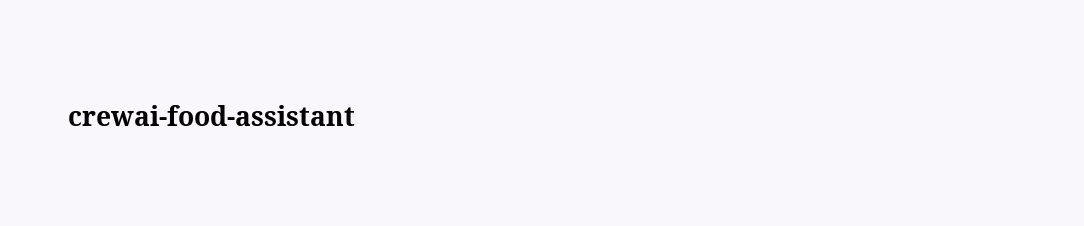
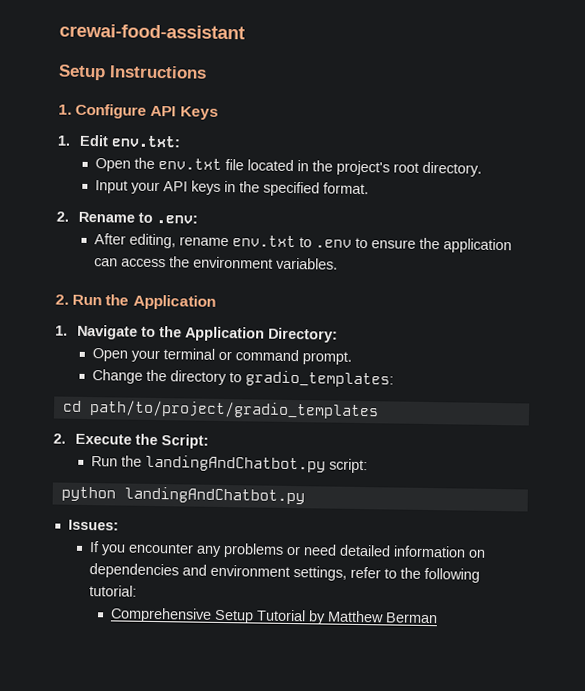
(355, 115) none -> [58,64,207,81] [58,103,219,120] [57,134,182,148] [95,157,483,177] [95,180,370,197] [56,211,199,224] [94,233,513,254] [94,256,339,270] [55,294,216,310] [55,324,339,343] [92,348,353,365] [92,369,395,388] [62,400,379,420] [53,433,210,449] [91,454,369,474] [60,486,305,505] [67,519,119,531] [89,541,487,558] [89,563,481,583] [89,585,138,597] [110,607,439,625] // Setup Instructions // 1. Configure API Keys // 1. Edit env.txt: // Open the env.txt file located in the project's root directory. // Input your API keys in the specified format. // 2. Rename to .env: // After editing, rename env.txt to .env to ensure the application can access the environment variables. // 2. Run the Application // 1. Navigate to the Application Directory: // Open your terminal or command prompt. // Change the directory to gradio_templates: // cd path/to/project/gradio_templates // 2. Execute the Script: // Run the landingAndChatbot.py script: // python landingAndChatbot.py // Issues: // If you encounter any problems or need detailed information on dependencies and environment settings, refer to the following tutorial: // Comprehensive Setup Tutorial by Matthew Berman

